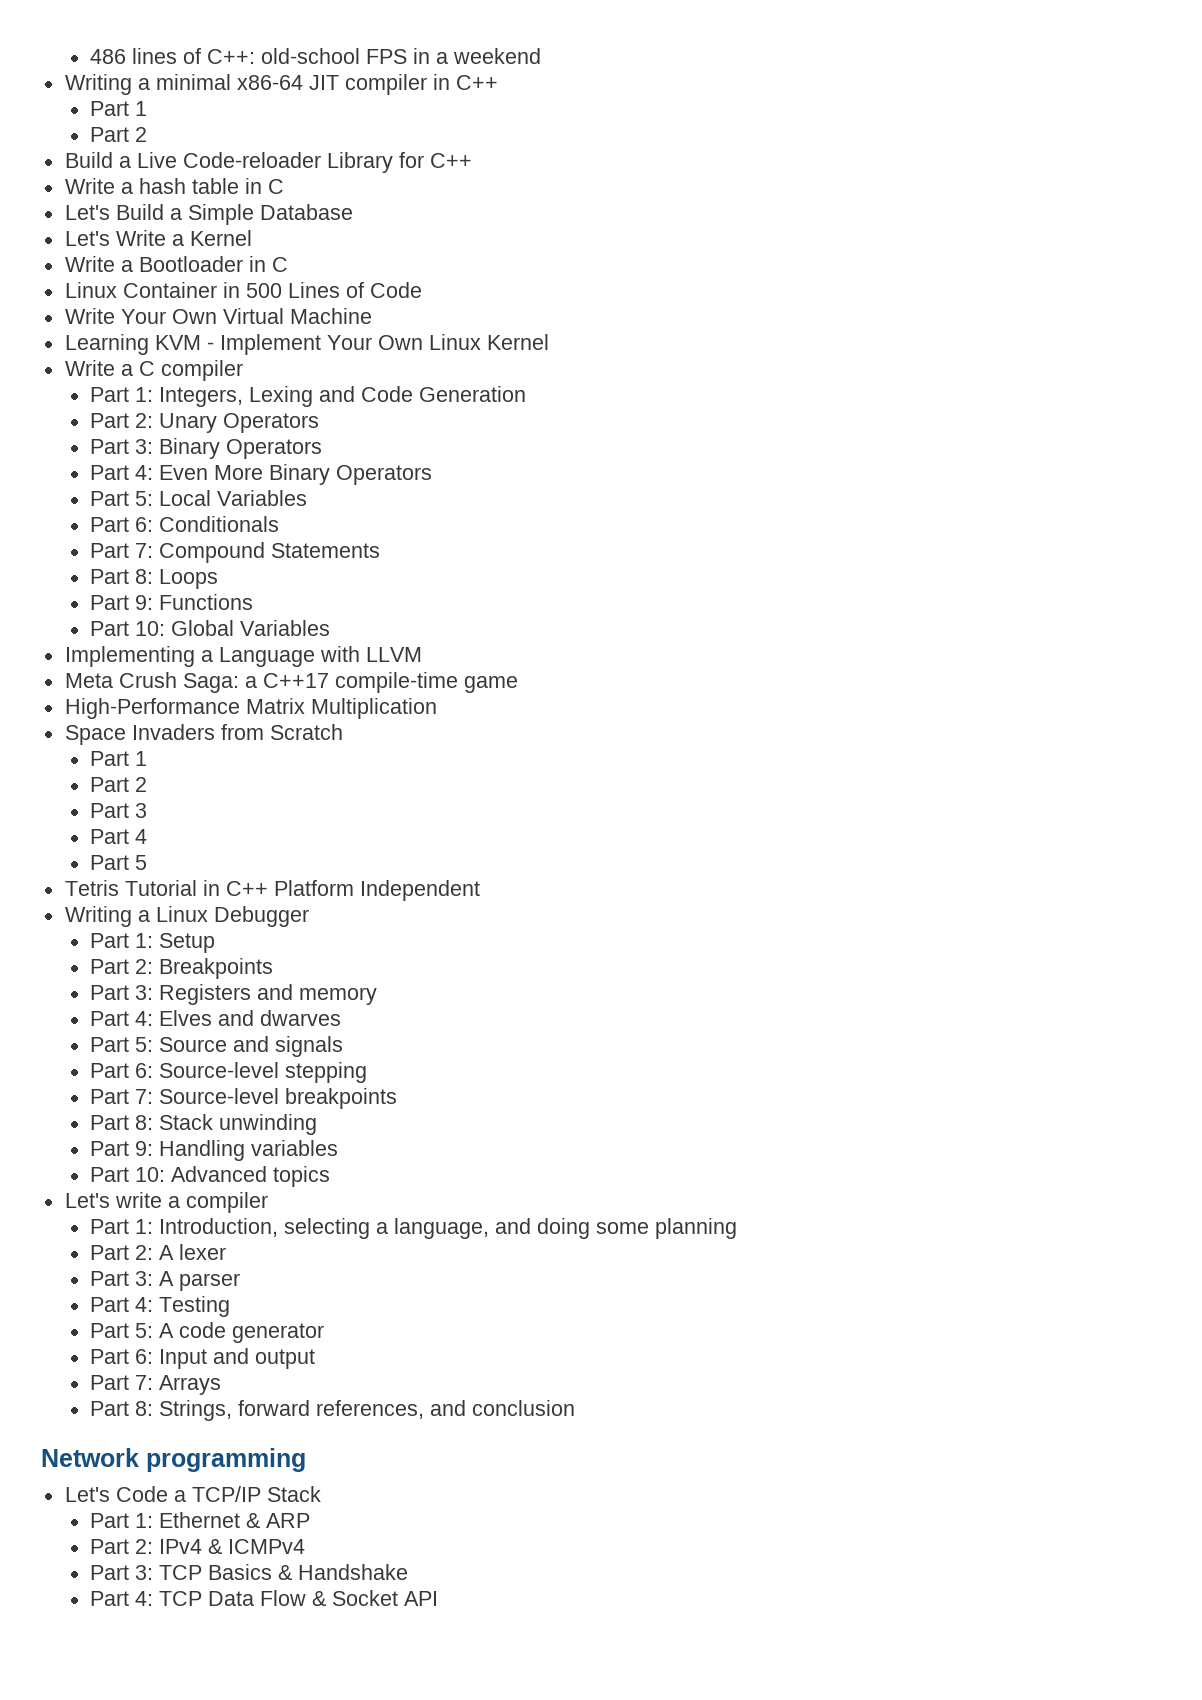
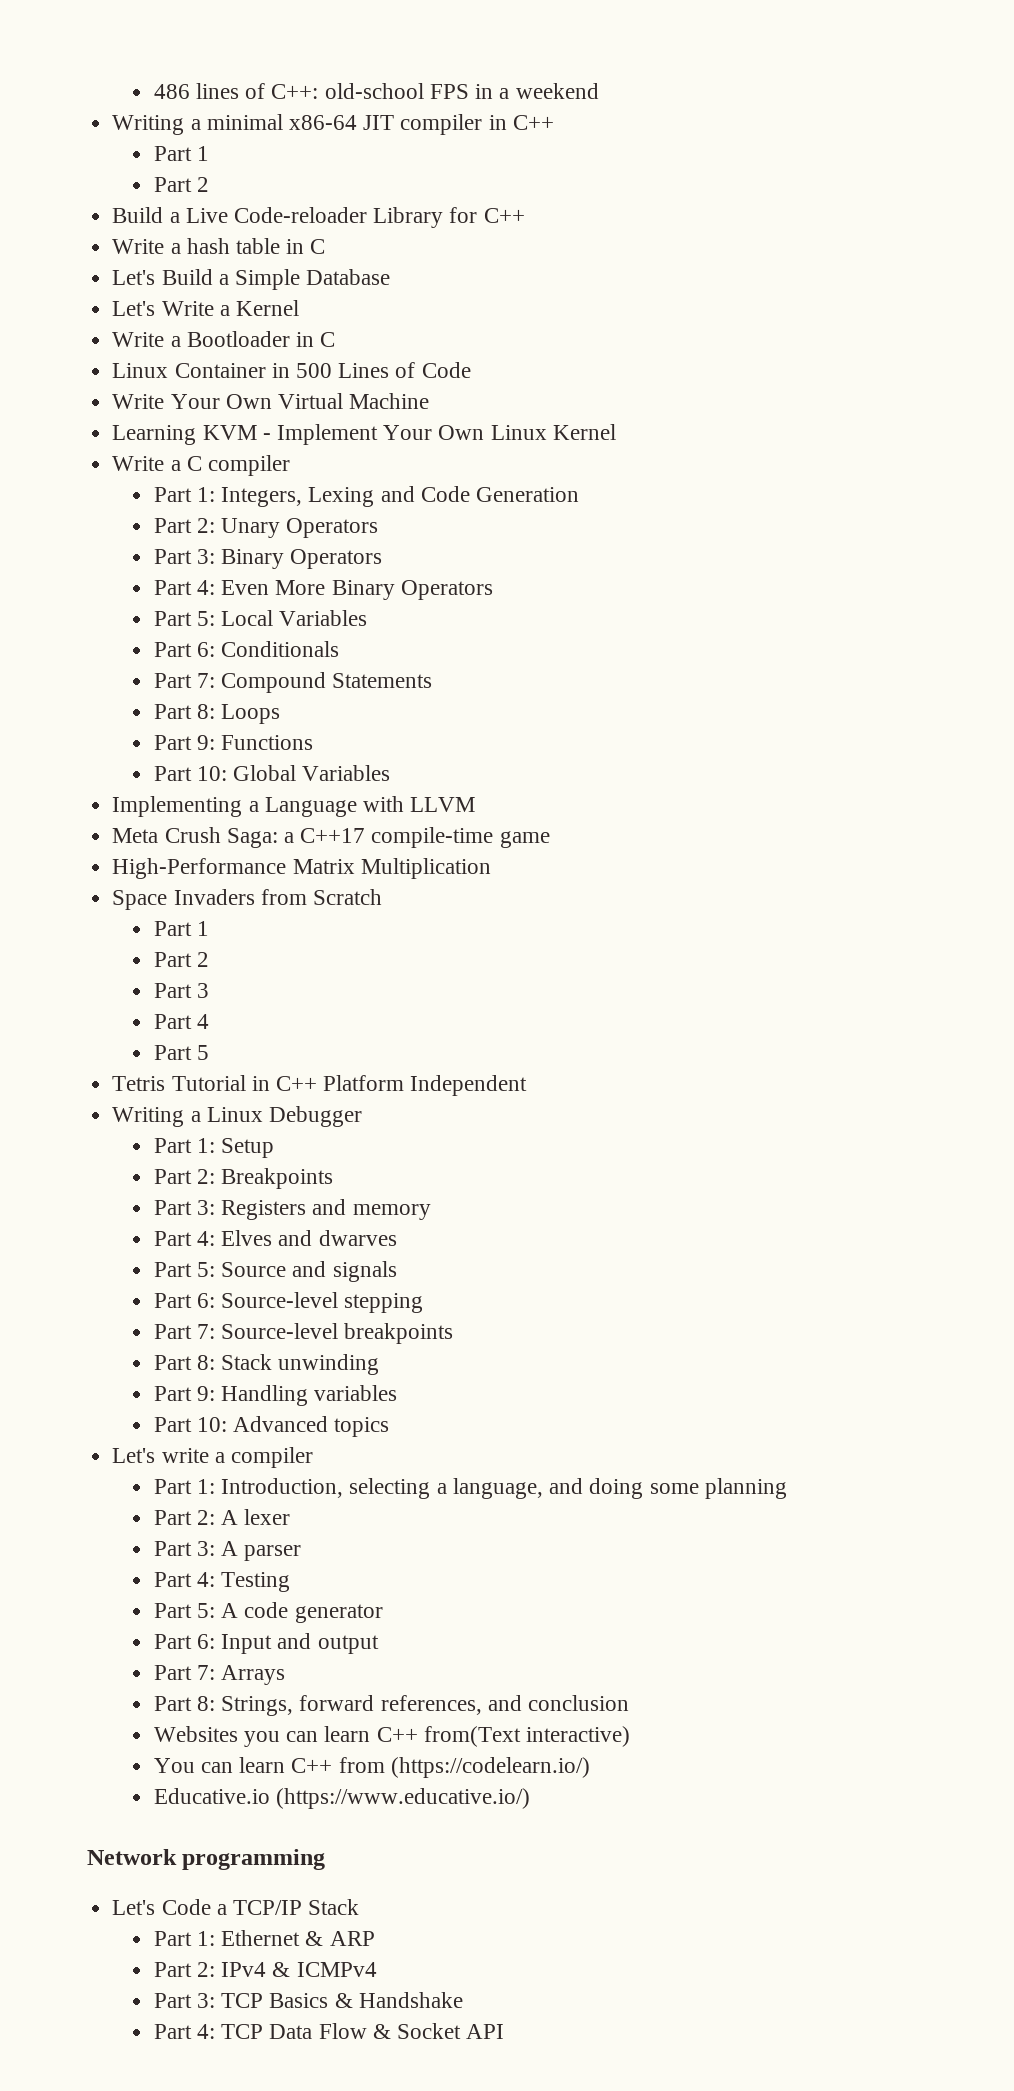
(576, 1408) none -> [153,1726,631,1747] [153,1757,590,1778] [153,1788,531,1809] // Websites you can learn C++ from(Text interactive) // You can learn C++ from (https://codelearn.io/) // Educative.io (https://www.educative.io/)

